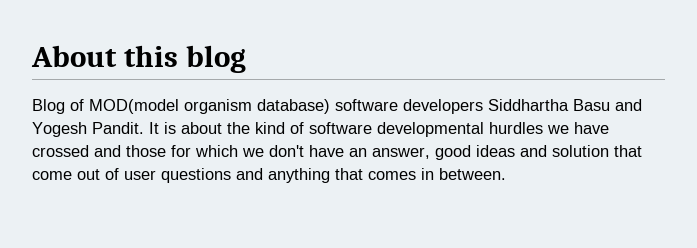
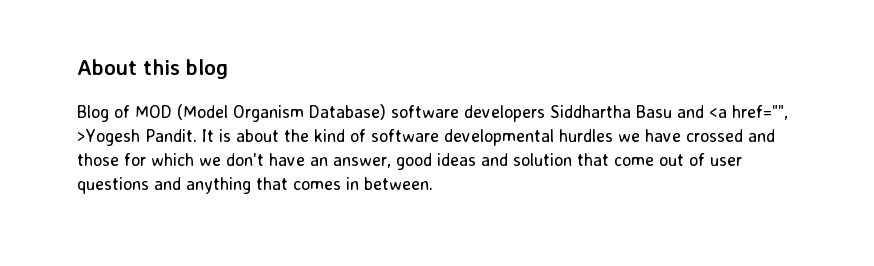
[89,99,330,114] MOD(model organism database) -> [135,104,386,122] MOD (Model Organism Database)
[32,122,87,137] Yogesh -> [709,105,788,120] [77,129,140,146] <a href="", >Yogesh

